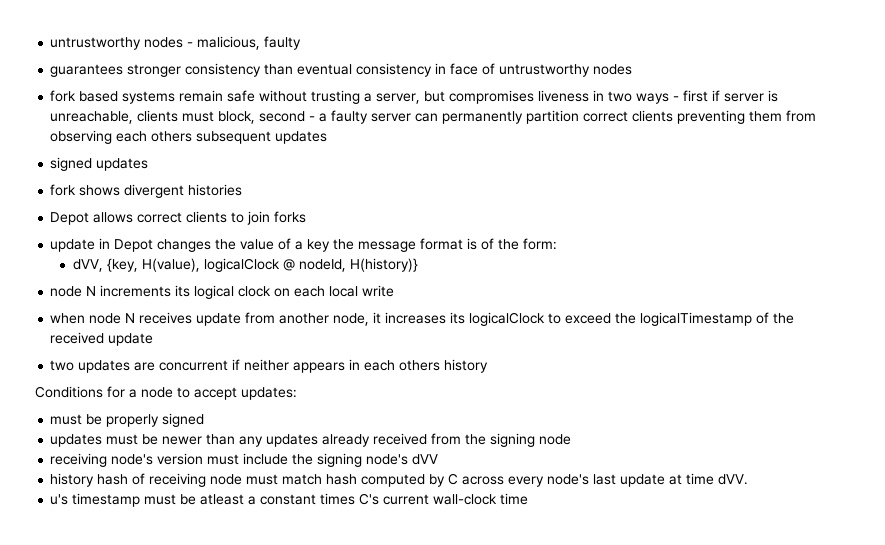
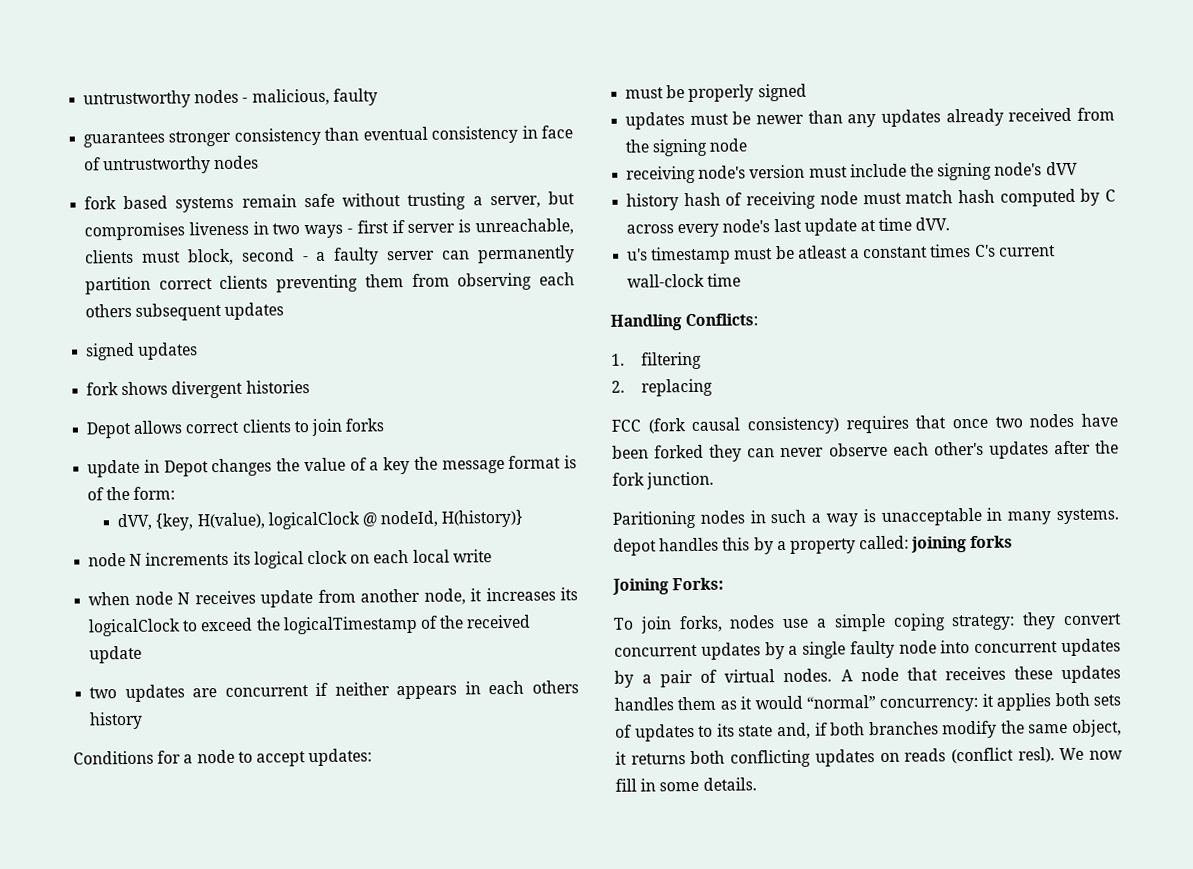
(529, 499) none -> [610,313,759,331] [611,351,703,370] [611,378,714,397] [611,413,1118,435] [612,440,1119,462] [612,471,715,490] [612,507,1119,529] [613,535,1014,556] [612,577,725,595] [613,612,1122,634] [614,638,1121,660] [614,665,1121,688] [614,692,1121,712] [615,719,1122,742] [615,747,1123,768] [615,777,757,792] // Handling Conflicts: // 1. filtering // 2. replacing // FCC (fork causal consistency) requires that once two nodes have been forked they can never observe each other's updates after the fork junction. // Paritioning nodes in such a way is unacceptable in many systems. depot handles this by a property called: joining forks // Joining Forks: // To join forks, nodes use a simple coping strategy: they convert concurrent updates by a single faulty node into concurrent updates by a pair of virtual nodes. A node that receives these updates handles them as it would “normal” concurrency: it applies both sets of updates to its state and, if both branches modify the same object, it returns both conflicting updates on reads (conflict resl). We now fill in some details.

